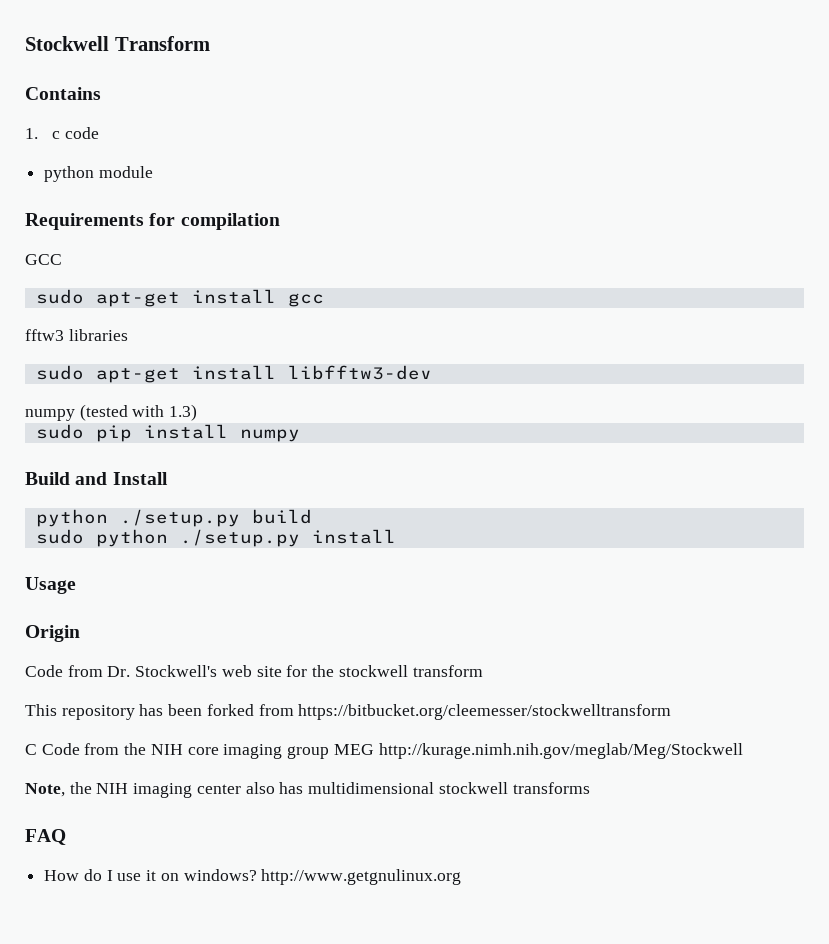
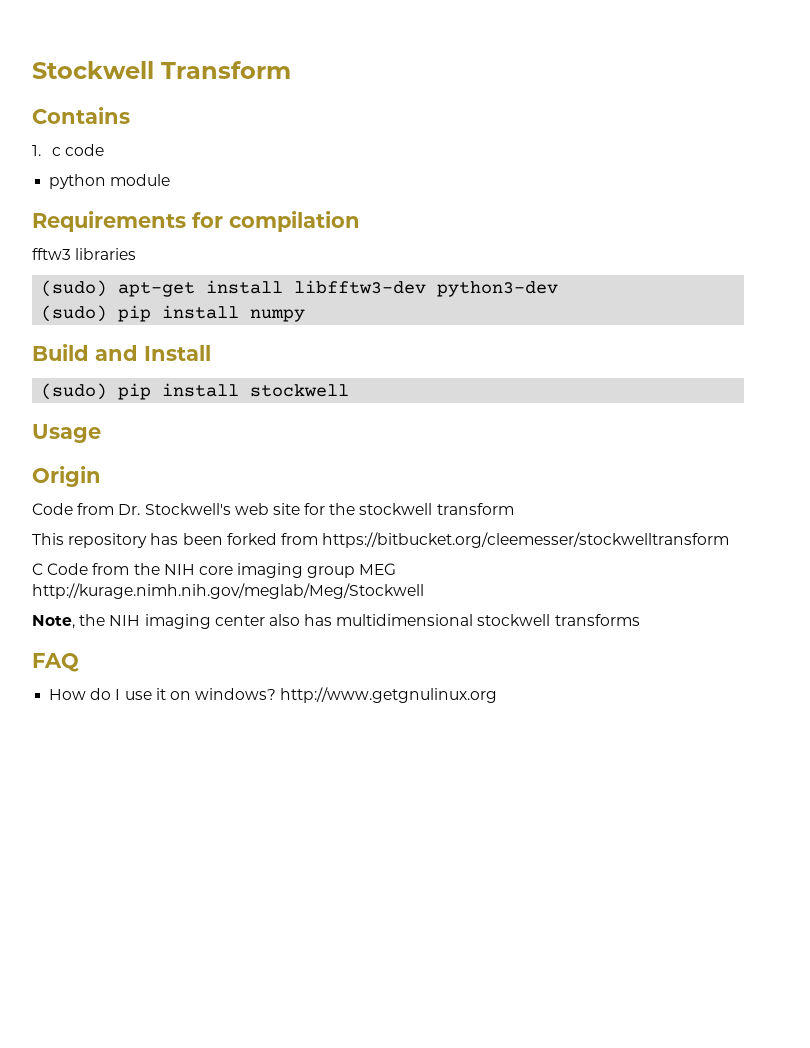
[25,254,62,265] [35,289,324,307] // GCC // sudo apt-get install gcc -> (360, 221) none
[35,365,84,380] sudo -> [41,280,108,297] (sudo)
[25,404,198,421] [35,424,84,439] // numpy (tested with 1.3) // sudo -> [437,281,559,297] [41,305,108,322] python3-dev // (sudo)
[35,509,312,527] [35,529,396,547] python ./setup.py build // sudo python ./setup.py install -> [41,383,350,400] (sudo) pip install stockwell

